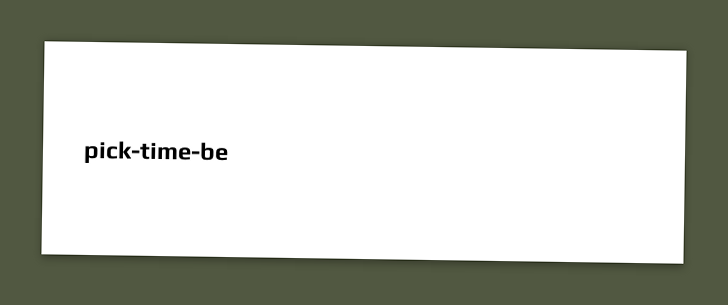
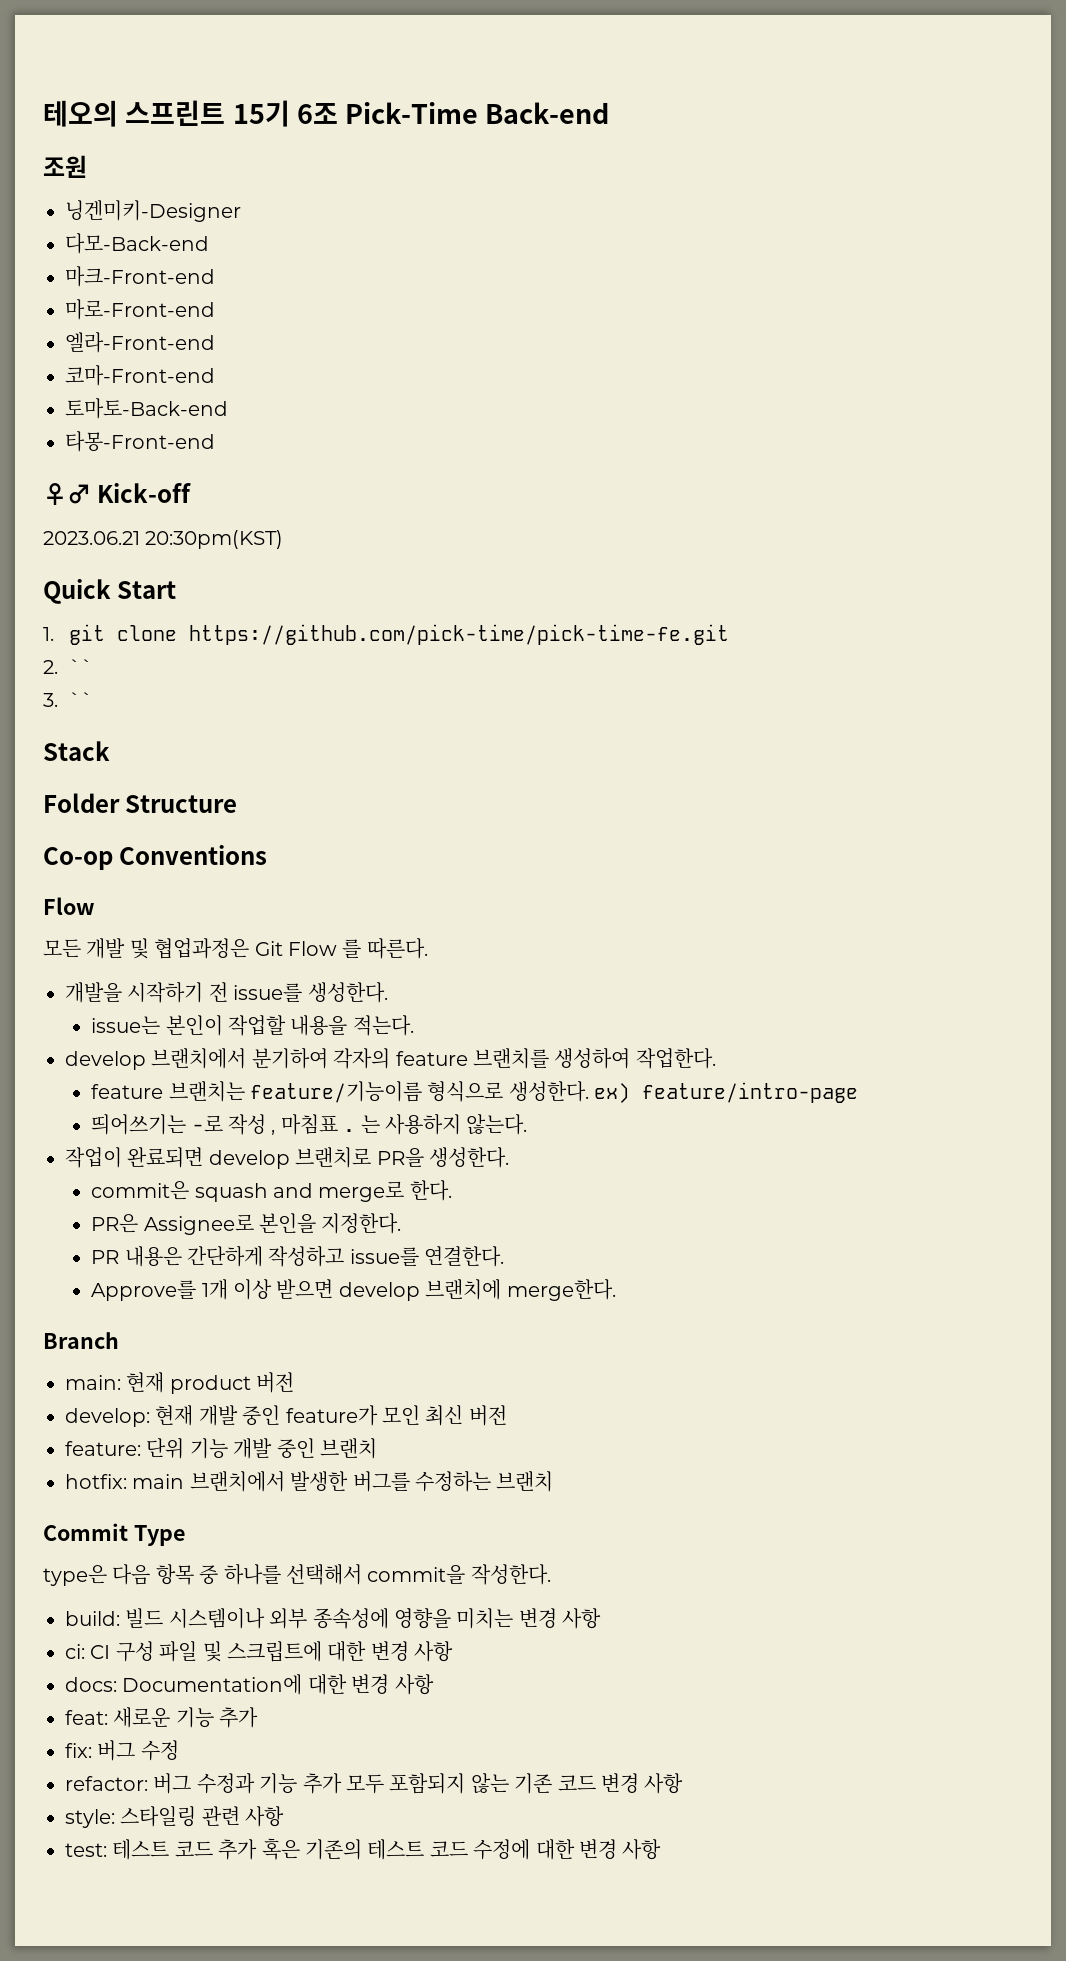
[83,140,229,166] pick-time-be -> [43,100,610,127] [43,155,87,178] [65,200,241,222] [65,233,209,254] [65,266,215,287] [65,299,215,320] [65,332,215,353] [65,365,215,386] [65,398,228,419] [65,431,215,452] [43,483,192,506] [43,530,284,549] [43,579,177,604] [43,624,730,645] [43,659,94,674] [43,692,94,707] [43,741,110,761] [43,793,238,813] [43,845,268,870] [43,897,95,915] [43,938,428,959] [65,982,388,1003] [91,1015,414,1036] [65,1048,716,1070] [91,1081,859,1103] [91,1114,528,1135] [65,1147,509,1169] [91,1180,452,1202] [91,1213,402,1235] [91,1246,505,1267] [91,1279,616,1301] [43,1332,119,1349] [65,1372,295,1394] [65,1405,507,1427] [65,1438,377,1459] [65,1471,554,1492] [43,1523,185,1546] [43,1564,551,1586] [65,1608,602,1629] [65,1641,454,1662] [65,1674,434,1695] [65,1707,259,1728] [65,1740,179,1761] [65,1773,684,1794] [65,1806,285,1828] [65,1838,662,1860] 테오의 스프린트 15기 6조 Pick-Time Back-end // 조원 // 닝겐미키-Designer // 다모-Back-end // 마크-Front-end // 마로-Front-end // 엘라-Front-end // 코마-Front-end // 토마토-Back-end // 타몽-Front-end // ♀♂ Kick-off // 2023.06.21 20:30pm(KST) // Quick Start // 1. git clone https://github.com/pick-time/pick-time-fe.git // 2. `` // 3. `` // Stack // Folder Structure // Co-op Conventions // Flow // 모든 개발 및 협업과정은 Git Flow 를 따른다. // 개발을 시작하기 전 issue를 생성한다. // issue는 본인이 작업할 내용을 적는다. // develop 브랜치에서 분기하여 각자의 feature 브랜치를 생성하여 작업한다. // feature 브랜치는 feature/기능이름 형식으로 생성한다. ex) feature/intro-page // 띄어쓰기는 -로 작성 , 마침표 . 는 사용하지 않는다. // 작업이 완료되면 develop 브랜치로 PR을 생성한다. // commit은 squash and merge로 한다. // PR은 Assignee로 본인을 지정한다. // PR 내용은 간단하게 작성하고 issue를 연결한다. // Approve를 1개 이상 받으면 develop 브랜치에 merge한다. // Branch // main: 현재 product 버전 // develop: 현재 개발 중인 feature가 모인 최신 버전 // feature: 단위 기능 개발 중인 브랜치 // hotfix: main 브랜치에서 발생한 버그를 수정하는 브랜치 // Commit Type // type은 다음 항목 중 하나를 선택해서 commit을 작성한다. // build: 빌드 시스템이나 외부 종속성에 영향을 미치는 변경 사항 // ci: CI 구성 파일 및 스크립트에 대한 변경 사항 // docs: Documentation에 대한 변경 사항 // feat: 새로운 기능 추가 // fix: 버그 수정 // refactor: 버그 수정과 기능 추가 모두 포함되지 않는 기존 코드 변경 사항 // style: 스타일링 관련 사항 // test: 테스트 코드 추가 혹은 기존의 테스트 코드 수정에 대한 변경 사항

